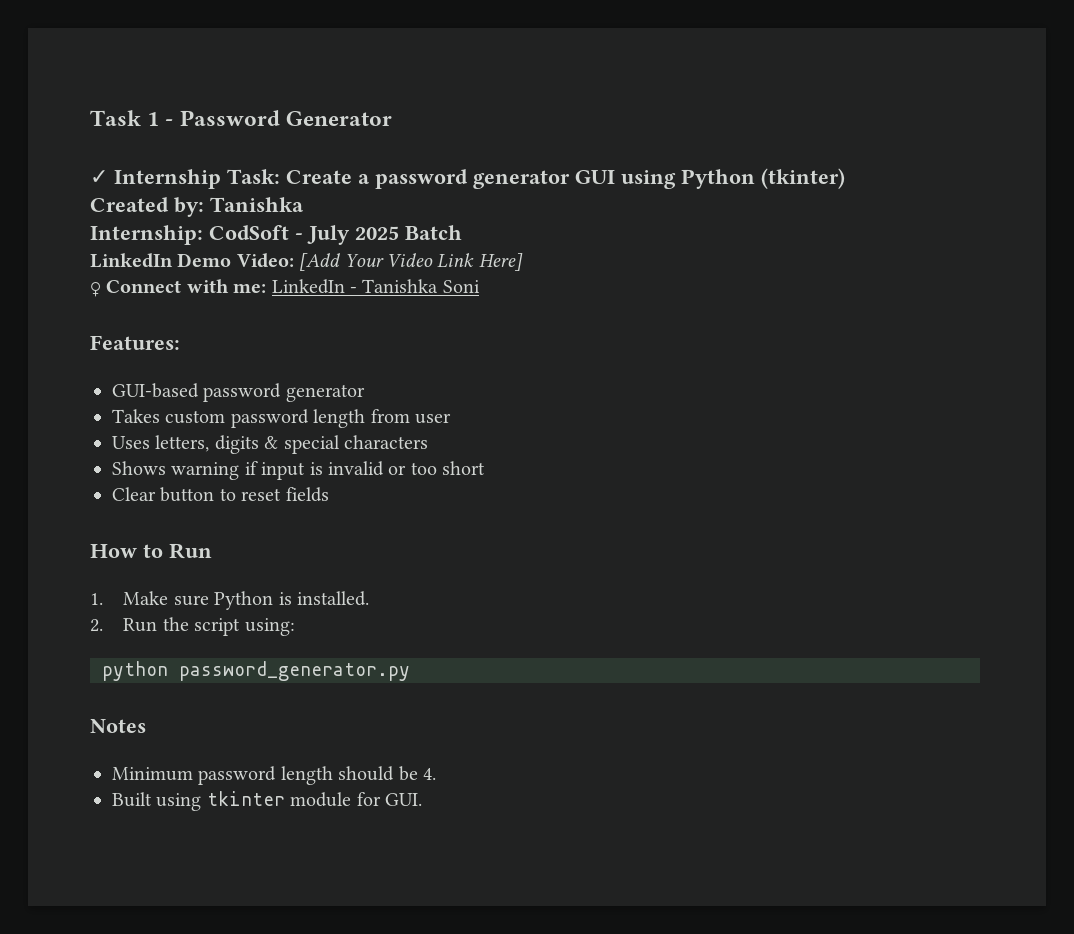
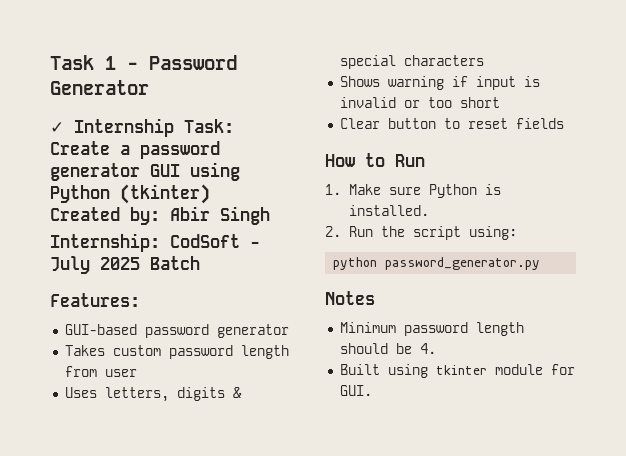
[210,197,304,212] Tanishka -> [170,206,270,225] Abir Singh
[90,253,523,271] [90,279,480,297] // LinkedIn Demo Video: [Add Your Video Link Here] // ♀ Connect with me: LinkedIn - Tanishka Soni -> (200, 263) none

